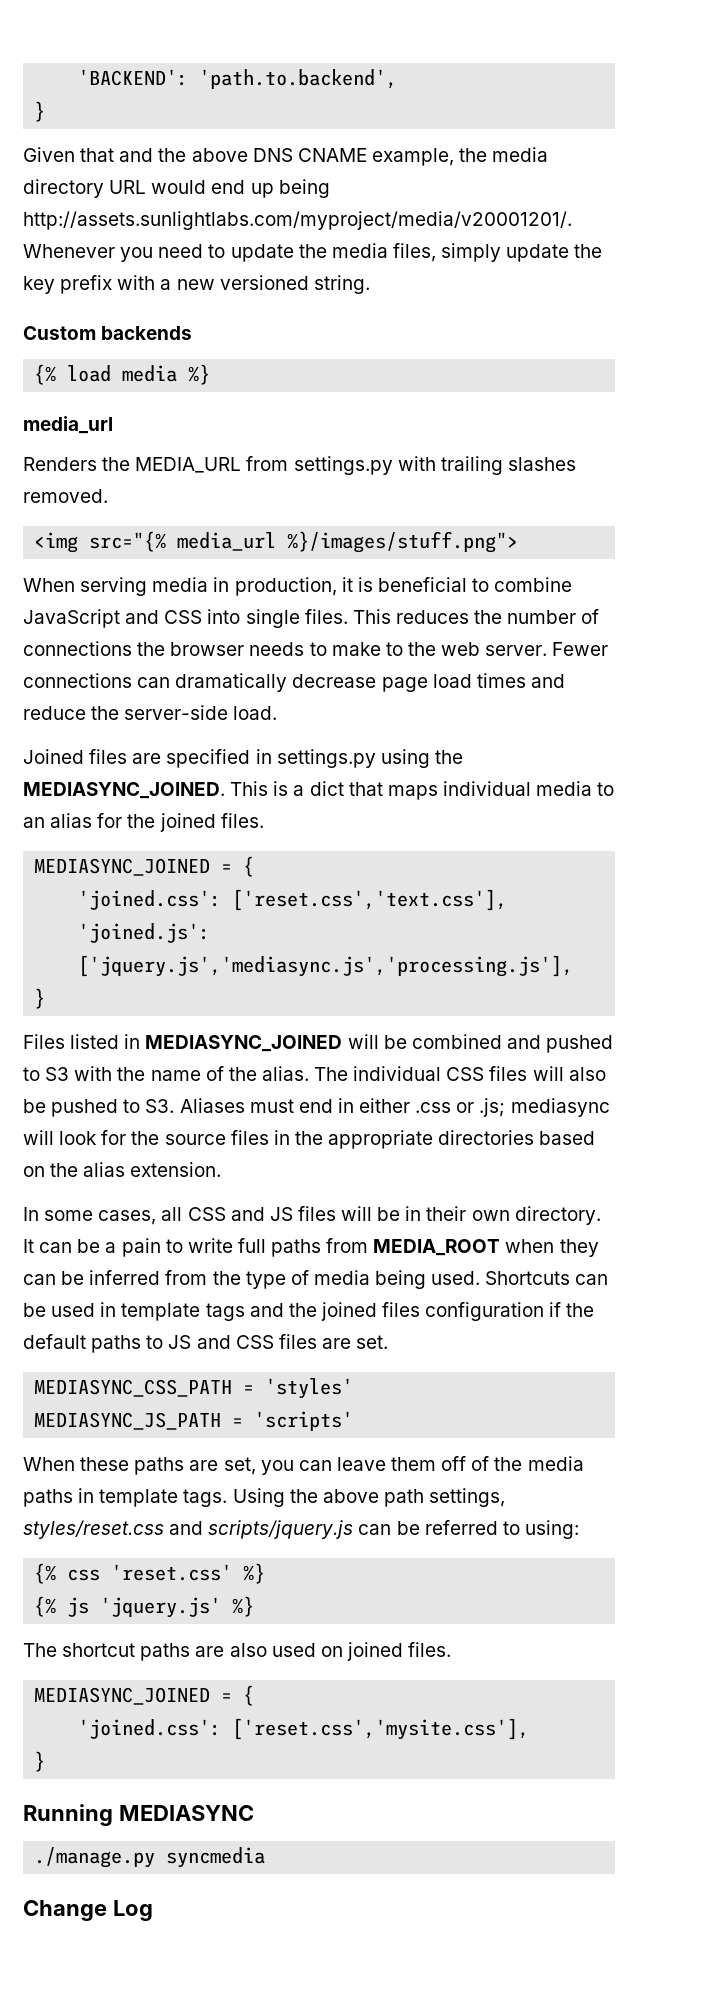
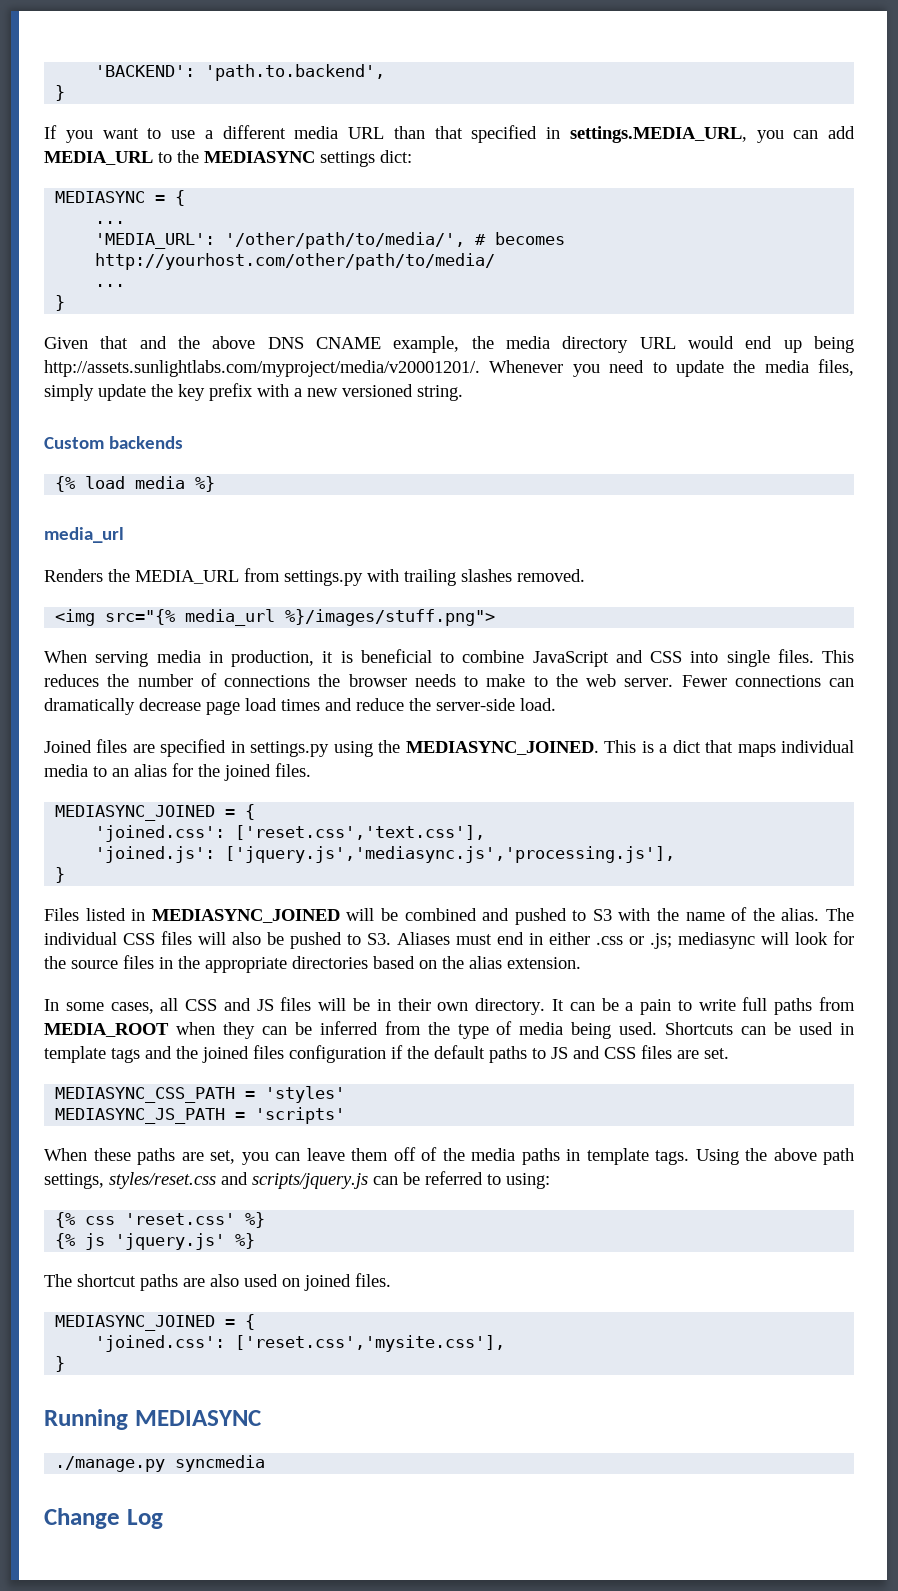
(46, 111) none -> [44,125,855,143] [44,150,412,167] [55,190,186,206] [95,221,126,224] [95,232,566,249] [95,253,496,270] [95,284,126,287] [55,295,66,311] // If you want to use a different media URL than that specified in settings.MEDIA_URL, you can add MEDIA_URL to the MEDIASYNC settings dict: // MEDIASYNC = { // ... // 'MEDIA_URL': '/other/path/to/media/', # becomes http://yourhost.com/other/path/to/media/ // ... // }

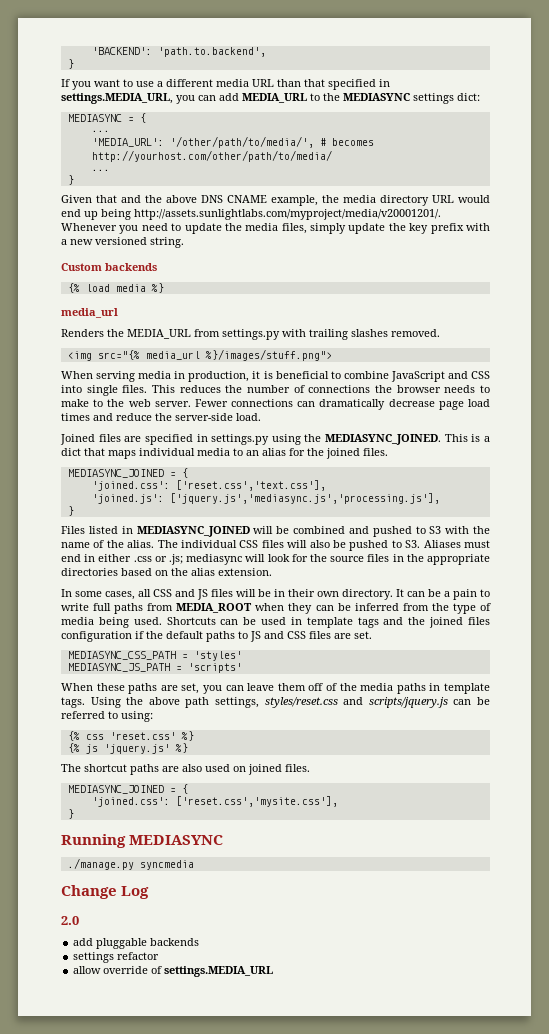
(163, 1519) none -> [61,916,79,925] [73,938,200,949] [73,952,160,963] [73,966,274,977] // 2.0 // add pluggable backends // settings refactor // allow override of settings.MEDIA_URL

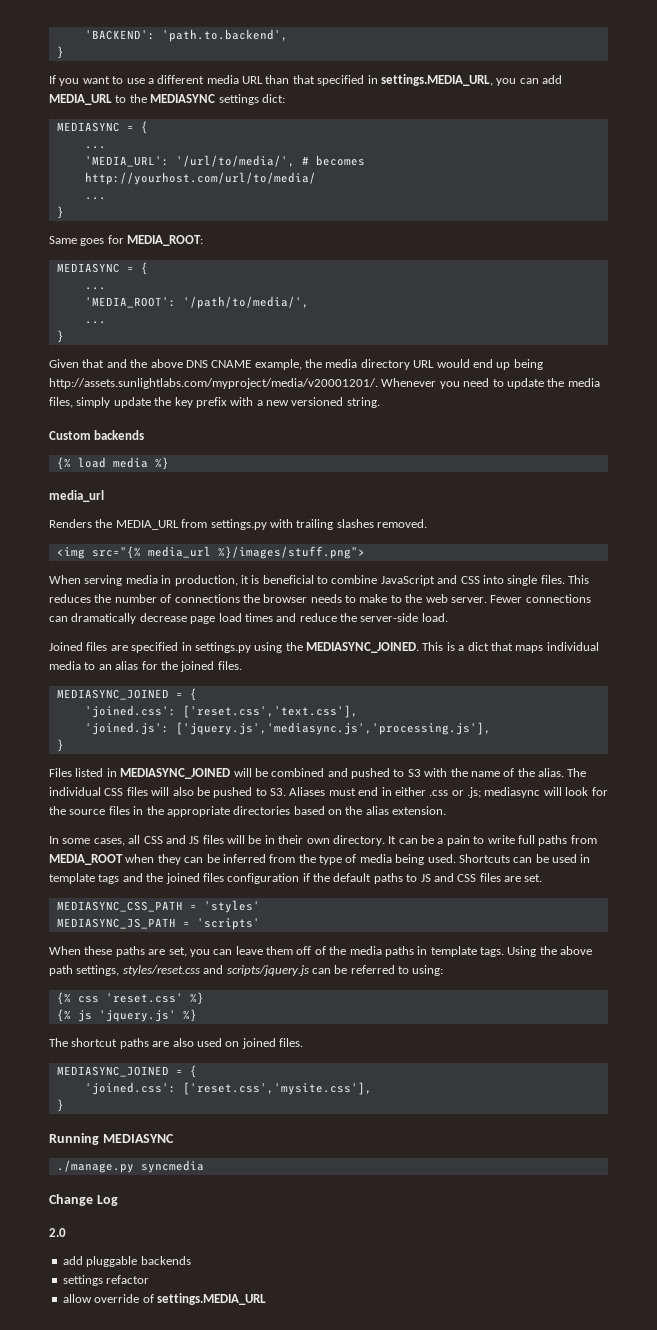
[169,136,314,148] '/other/path/to/media/', -> [175,155,295,167] '/url/to/media/',
[91,150,332,162] http://yourhost.com/other/path/to/media/ -> [84,172,316,185] [84,197,106,200] [56,206,64,219] [49,235,204,246] [56,262,148,275] [84,287,106,290] [84,296,309,309] http://yourhost.com/url/to/media/ // ... // } // Same goes for MEDIA_ROOT: // MEDIASYNC = { // ... // 'MEDIA_ROOT': '/path/to/media/',

